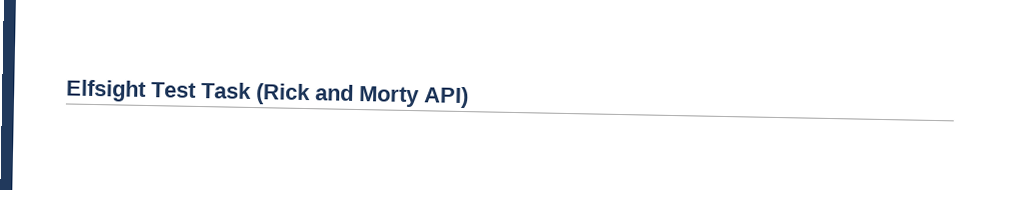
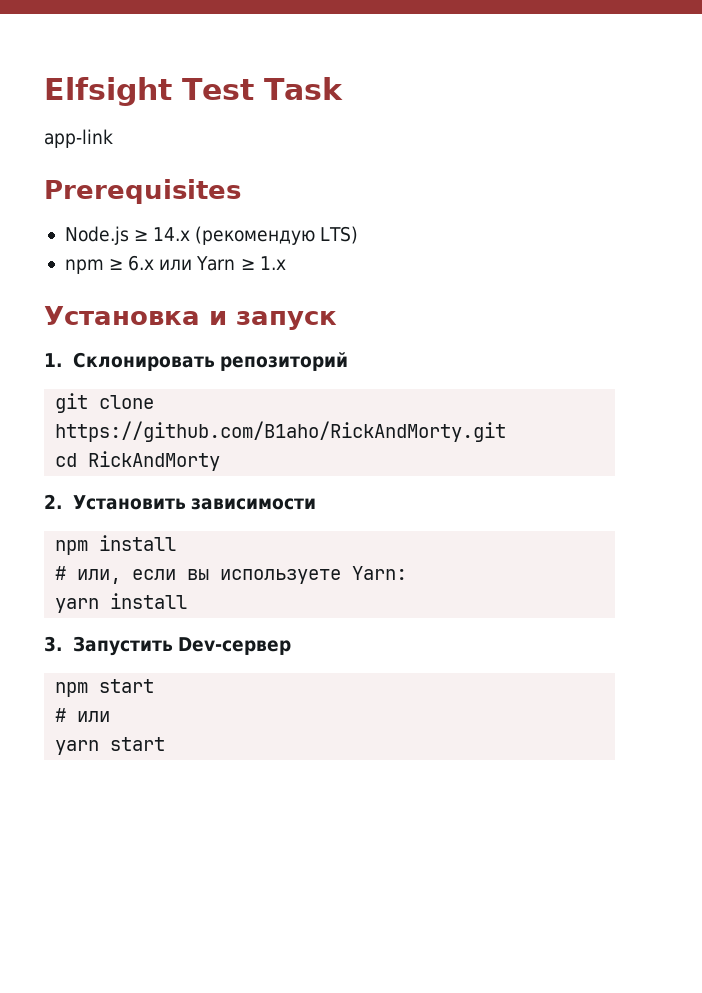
[255,83,469,109] (Rick and Morty API) -> [44,129,113,148] [44,179,241,204] [64,226,359,245] [64,255,286,274] [44,306,337,330] [44,352,348,371] [55,393,155,413] [55,421,507,442] [55,451,221,471] [44,494,316,510] [55,535,177,555] [55,566,408,584] [55,593,188,613] [44,636,291,656] [55,679,155,697] [55,708,111,722] [55,737,166,755] // app-link // Prerequisites // Node.js ≥ 14.x (рекомендую LTS) // npm ≥ 6.x или Yarn ≥ 1.x // Установка и запуск // 1. Склонировать репозиторий // git clone https://github.com/B1aho/RickAndMorty.git // cd RickAndMorty // 2. Установить зависимости // npm install // # или, если вы используете Yarn: // yarn install // 3. Запустить Dev‑сервер // npm start // # или // yarn start

